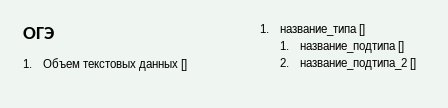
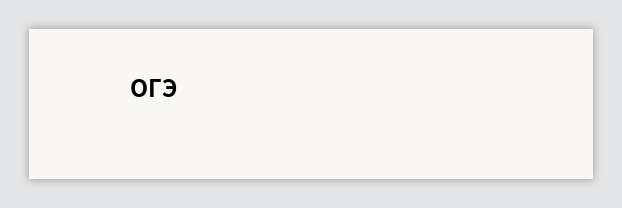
[23,58,188,71] [259,24,365,36] [279,41,404,53] [279,58,416,70] // 1. Объем текстовых данных [] // 1. название_типа [] // 1. название_подтипа [] // 2. название_подтипа_2 [] -> (177, 88) none

